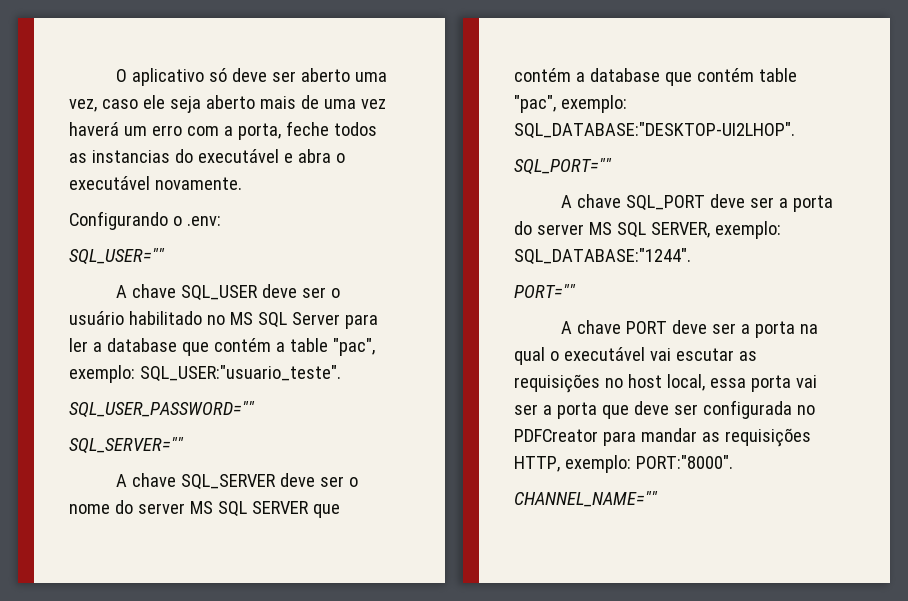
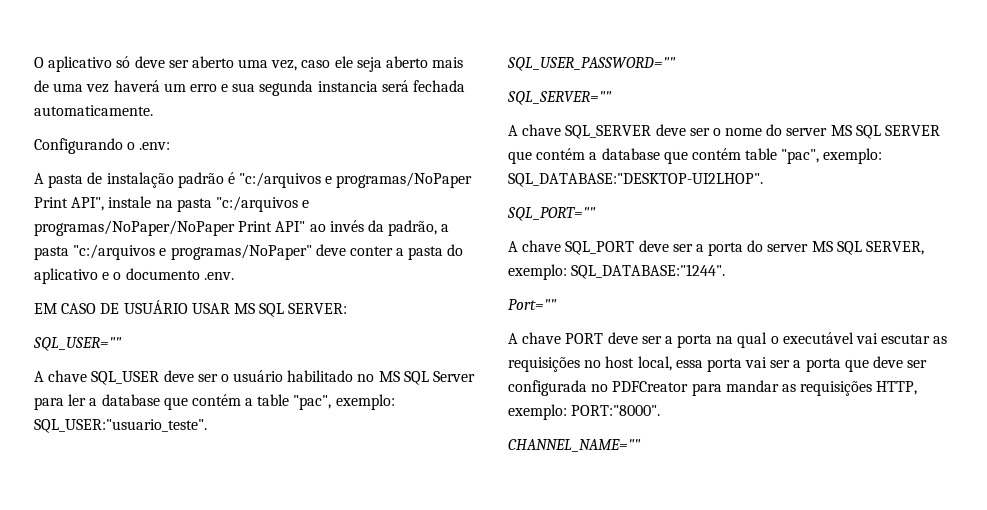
[186,121,377,140] [69,149,345,163] [69,176,242,190] [69,211,221,230] com a porta, feche todos as instancias do executável e abra o executável novamente. // Configurando o .env: -> [221,80,466,96] [34,105,153,116] [34,138,171,154] [34,172,473,188] [34,196,310,212] [34,220,450,236] [34,244,464,260] [34,268,234,284] [34,300,348,317] e sua segunda instancia será fechada automaticamente. // Configurando o .env: // A pasta de instalação padrão é "c:/arquivos e programas/NoPaper Print API", instale na pasta "c:/arquivos e programas/NoPaper/NoPaper Print API" ao invés da padrão, a pasta "c:/arquivos e programas/NoPaper" deve conter a pasta do aplicativo e o documento .env. // EM CASO DE USUÁRIO USAR MS SQL SERVER:
[514,284,576,298] PORT="" -> [508,299,557,310] Port=""

